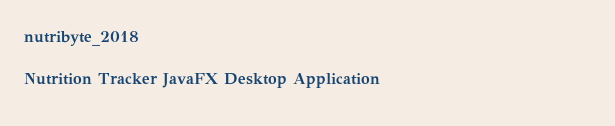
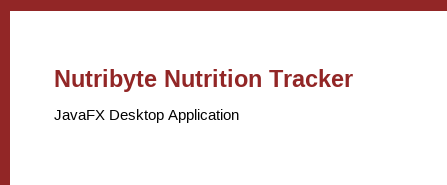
[24,31,139,46] nutribyte_2018 // -> [54,69,157,92] Nutribyte
(158, 78) none -> (353, 78) //

